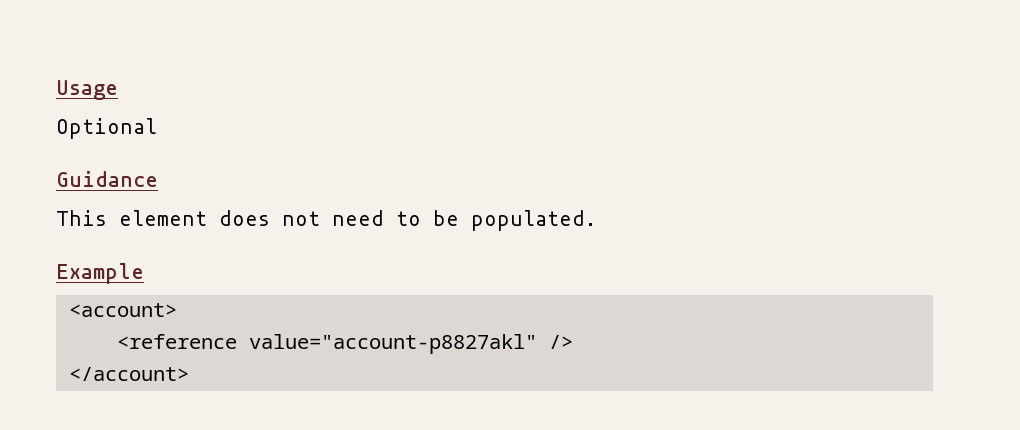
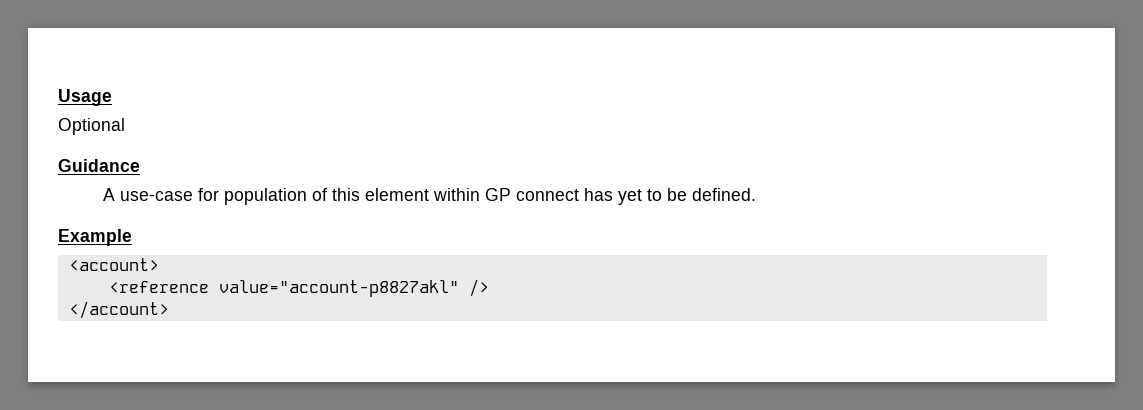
[56,210,384,226] This element does not need -> [102,188,642,205] A use-case for population of this element within GP connect has yet
[471,210,596,231] populated. -> [691,188,756,201] defined.

